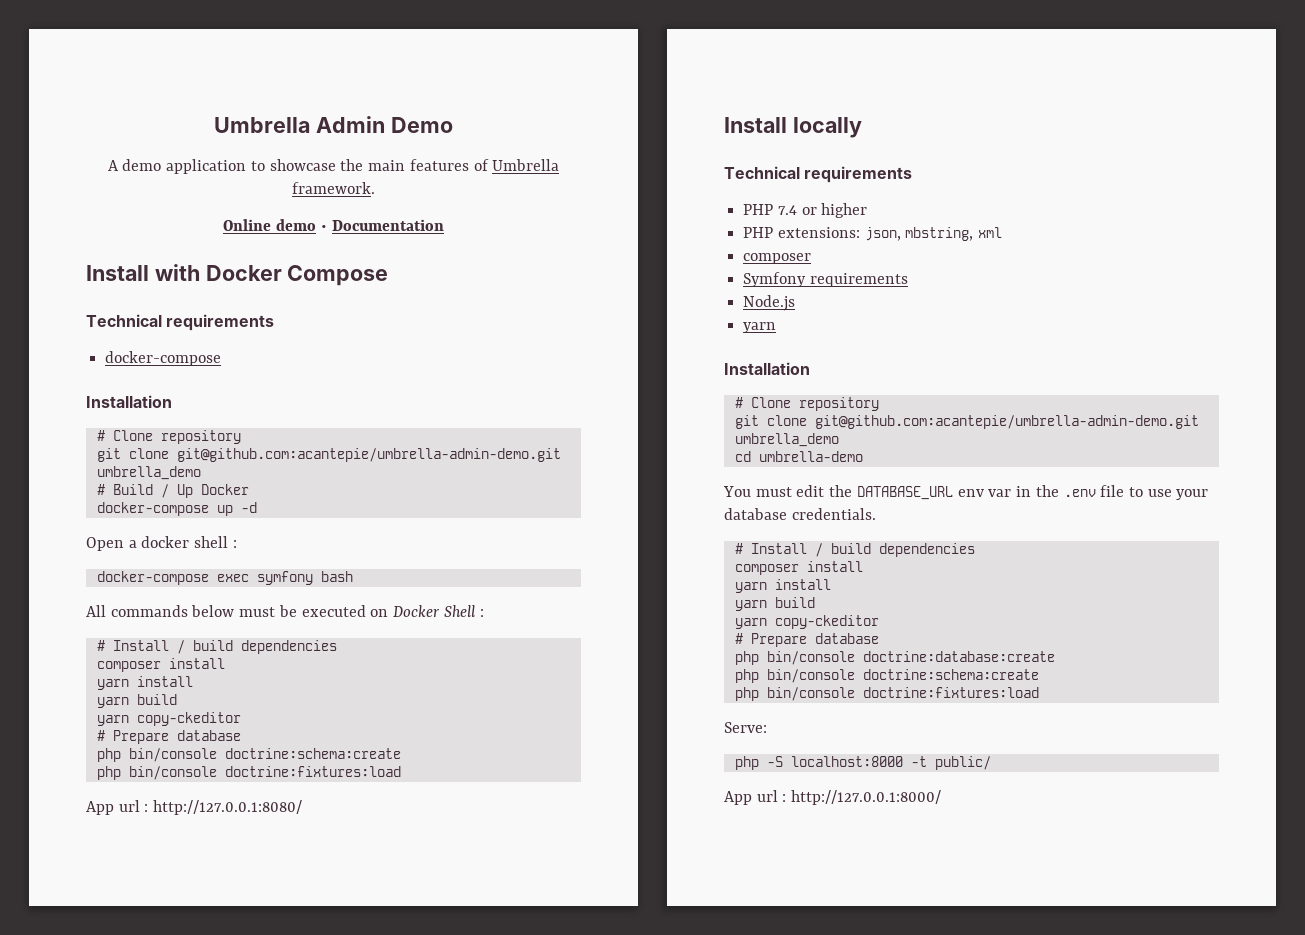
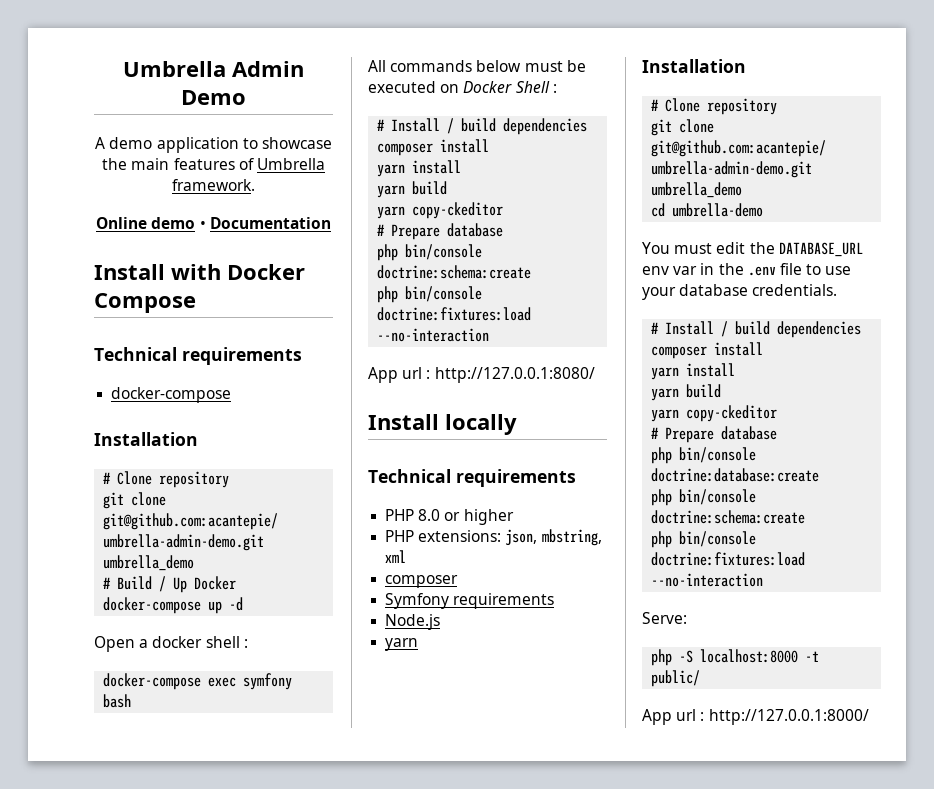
(401, 771) none -> [377,328,490,342] --no-interaction
[777,205,797,215] 7.4 -> [418,509,441,521] 8.0
(1039, 692) none -> [651,573,764,587] --no-interaction

